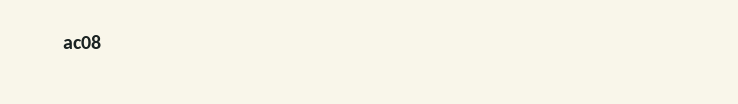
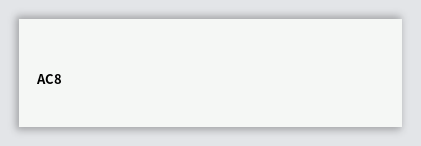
[63,35,101,49] ac08 -> [36,74,62,84] AC8

